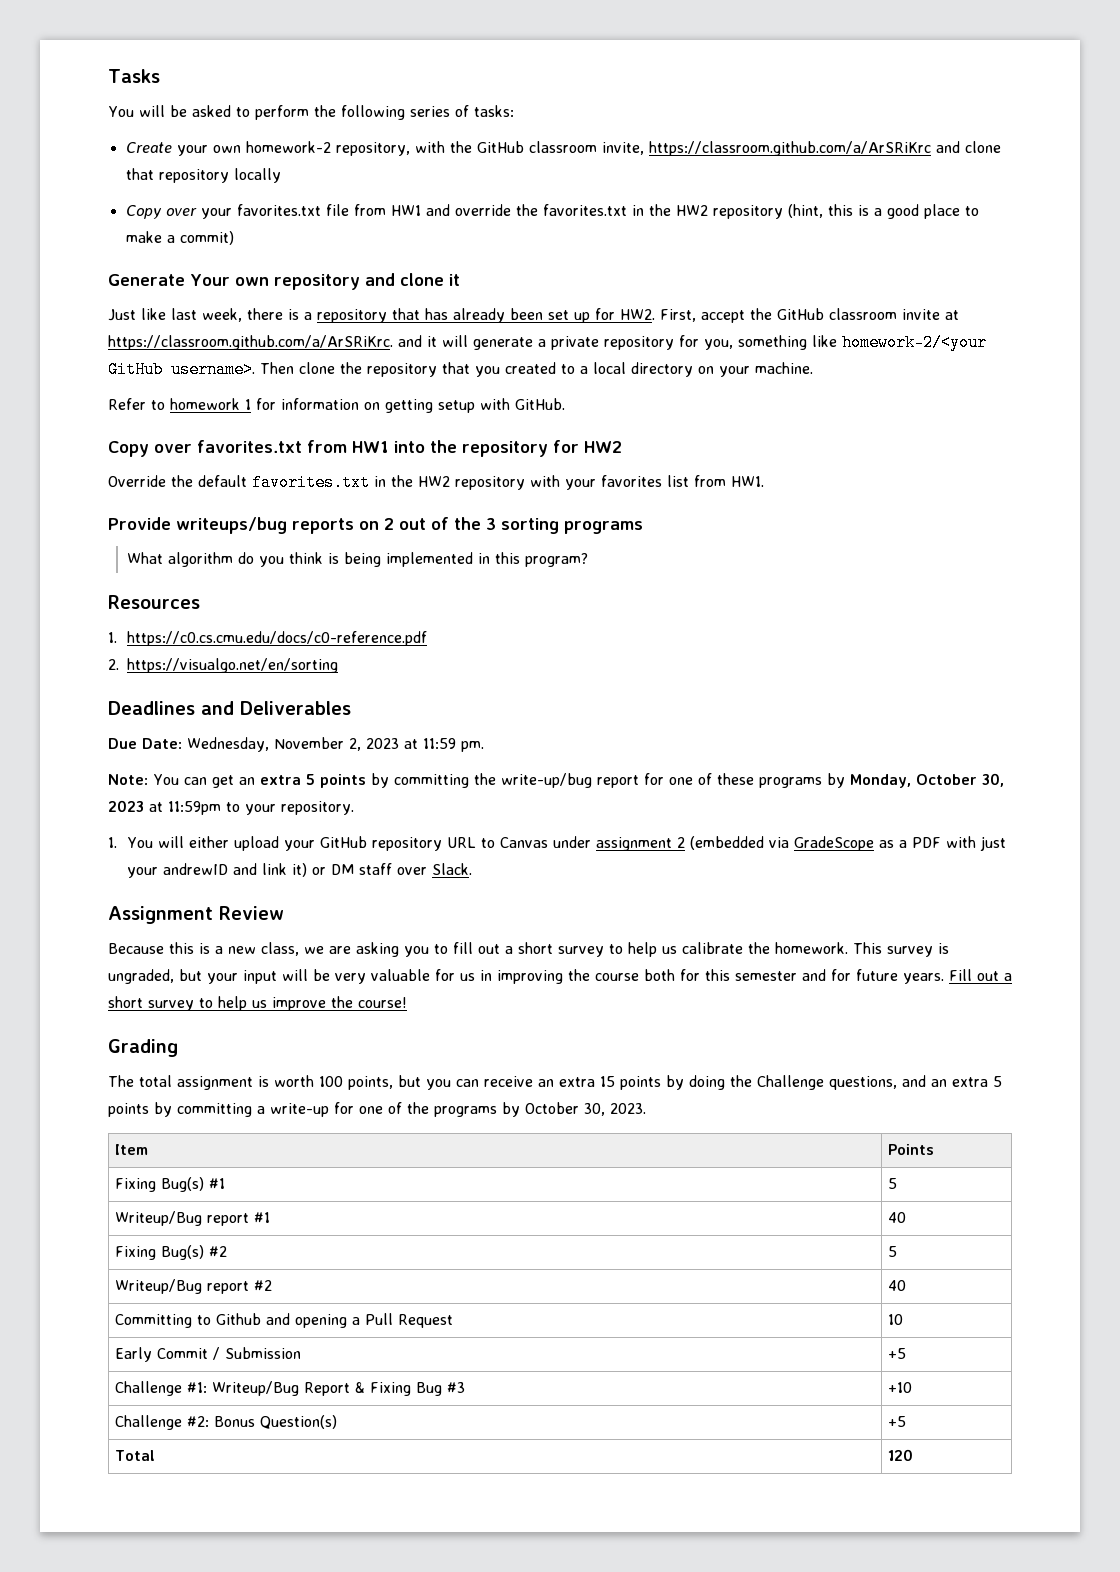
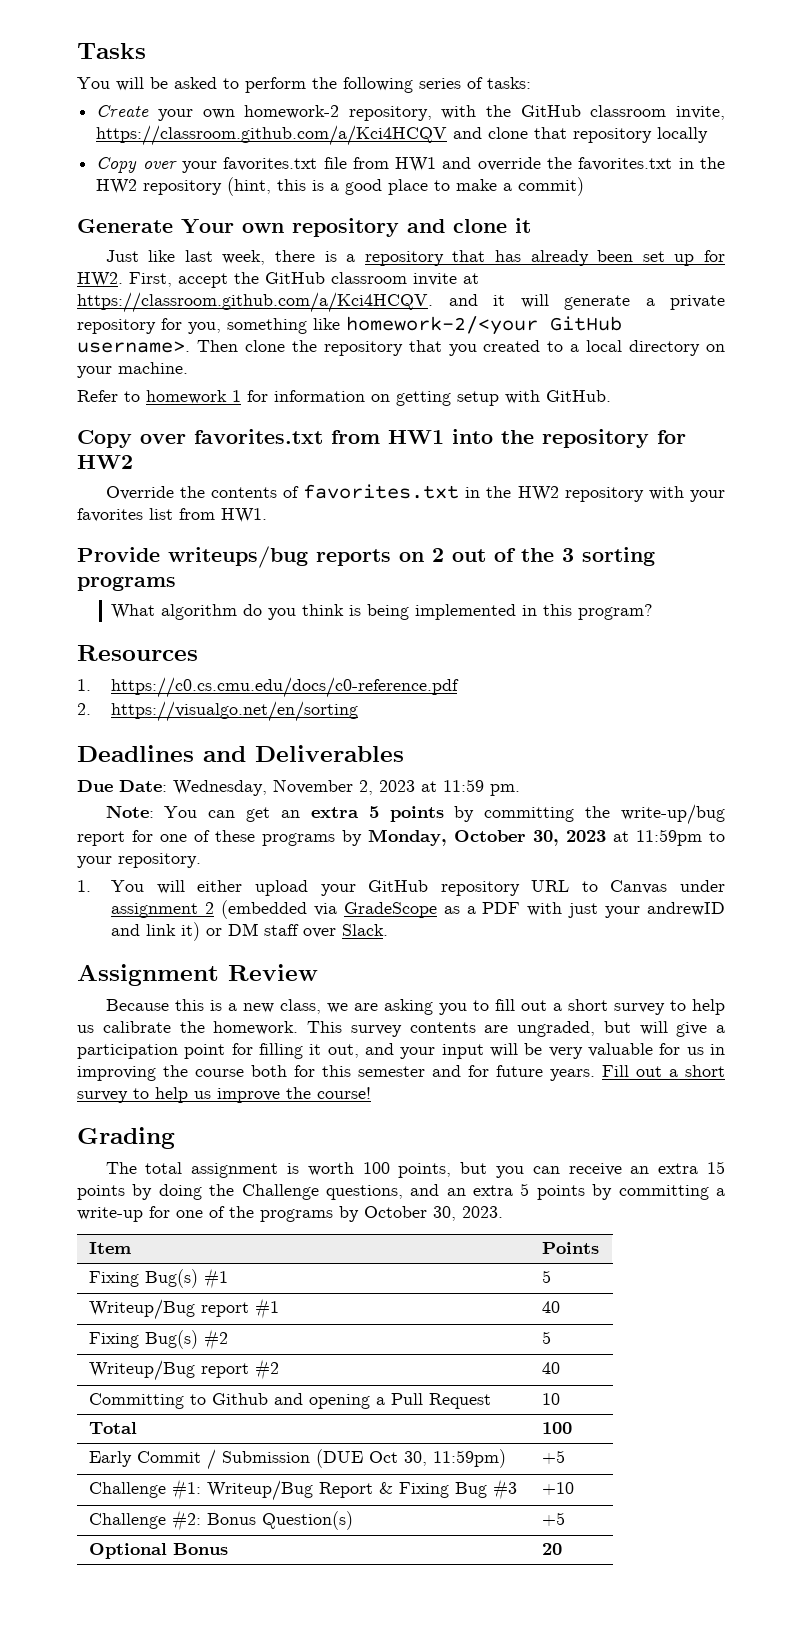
[648,141,931,156] https://classroom.github.com/a/ArSRiKrc -> [96,125,448,146] https://classroom.github.com/a/Kci4HCQV
[108,335,393,350] https://classroom.github.com/a/ArSRiKrc. -> [77,292,433,313] https://classroom.github.com/a/Kci4HCQV.
[198,475,247,487] default -> [210,486,299,498] contents of
[938,943,949,954] [108,969,202,984] is ungraded, but -> [409,1021,725,1037] [77,1043,394,1059] contents are ungraded, but will give a participation point for filling it out, and
(904, 1319) none -> [88,1422,137,1434] [541,1422,572,1434] // Total | 100
(302, 1353) none -> [315,1449,506,1468] (DUE Oct 30, 11:59pm)
[115,1450,156,1461] [888,1449,914,1461] Total | 120 -> [88,1543,228,1559] [541,1543,562,1555] Optional Bonus | 20

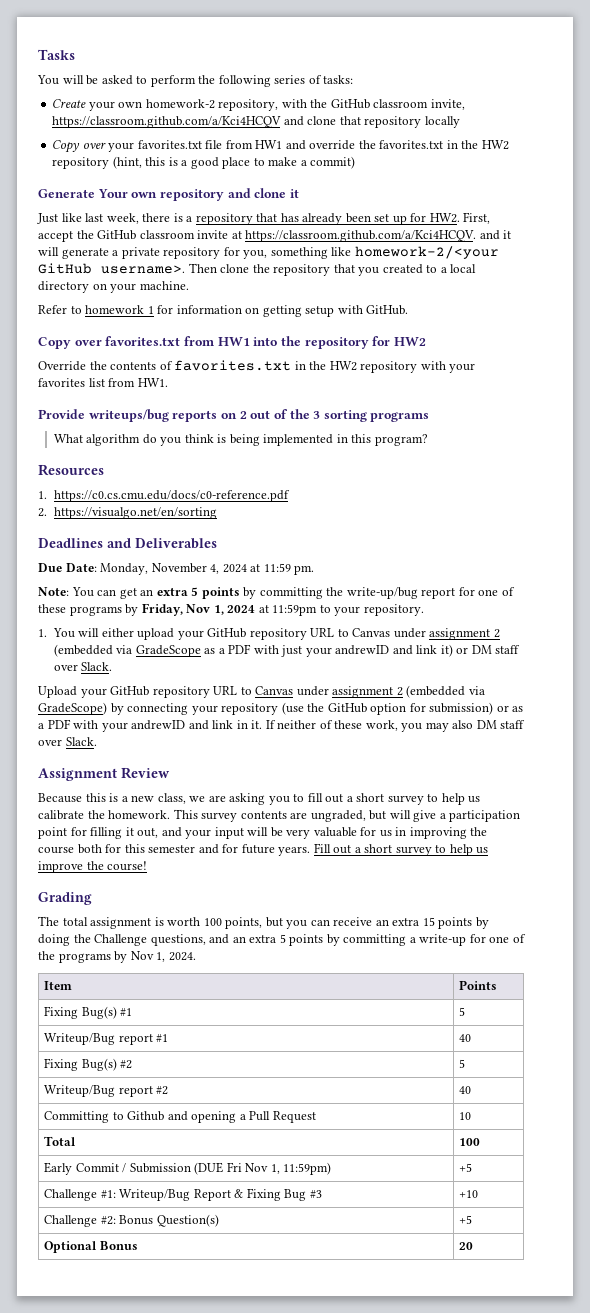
[173,779,415,796] Wednesday, November 2, 2023 -> [100,563,247,575] Monday, November 4, 2024
[368,829,606,846] Monday, October 30, 2023 -> [141,603,256,616] Friday, Nov 1, 2024
(389, 930) none -> [38,685,485,698] [38,702,524,715] [38,719,526,732] [38,737,97,746] // Upload your GitHub repository URL to Canvas under assignment 2 (embedded via GradeScope) by connecting your repository (use the GitHub option for submission) or as a PDF with your andrewID and link in it. If neither of these work, you may also DM staff over Slack.
[364,1206,503,1221] October 30, 2023. -> [130,951,196,962] Nov 1, 2024.
[368,1451,427,1466] Oct 30, -> [226,1162,280,1174] Fri Nov 1,

